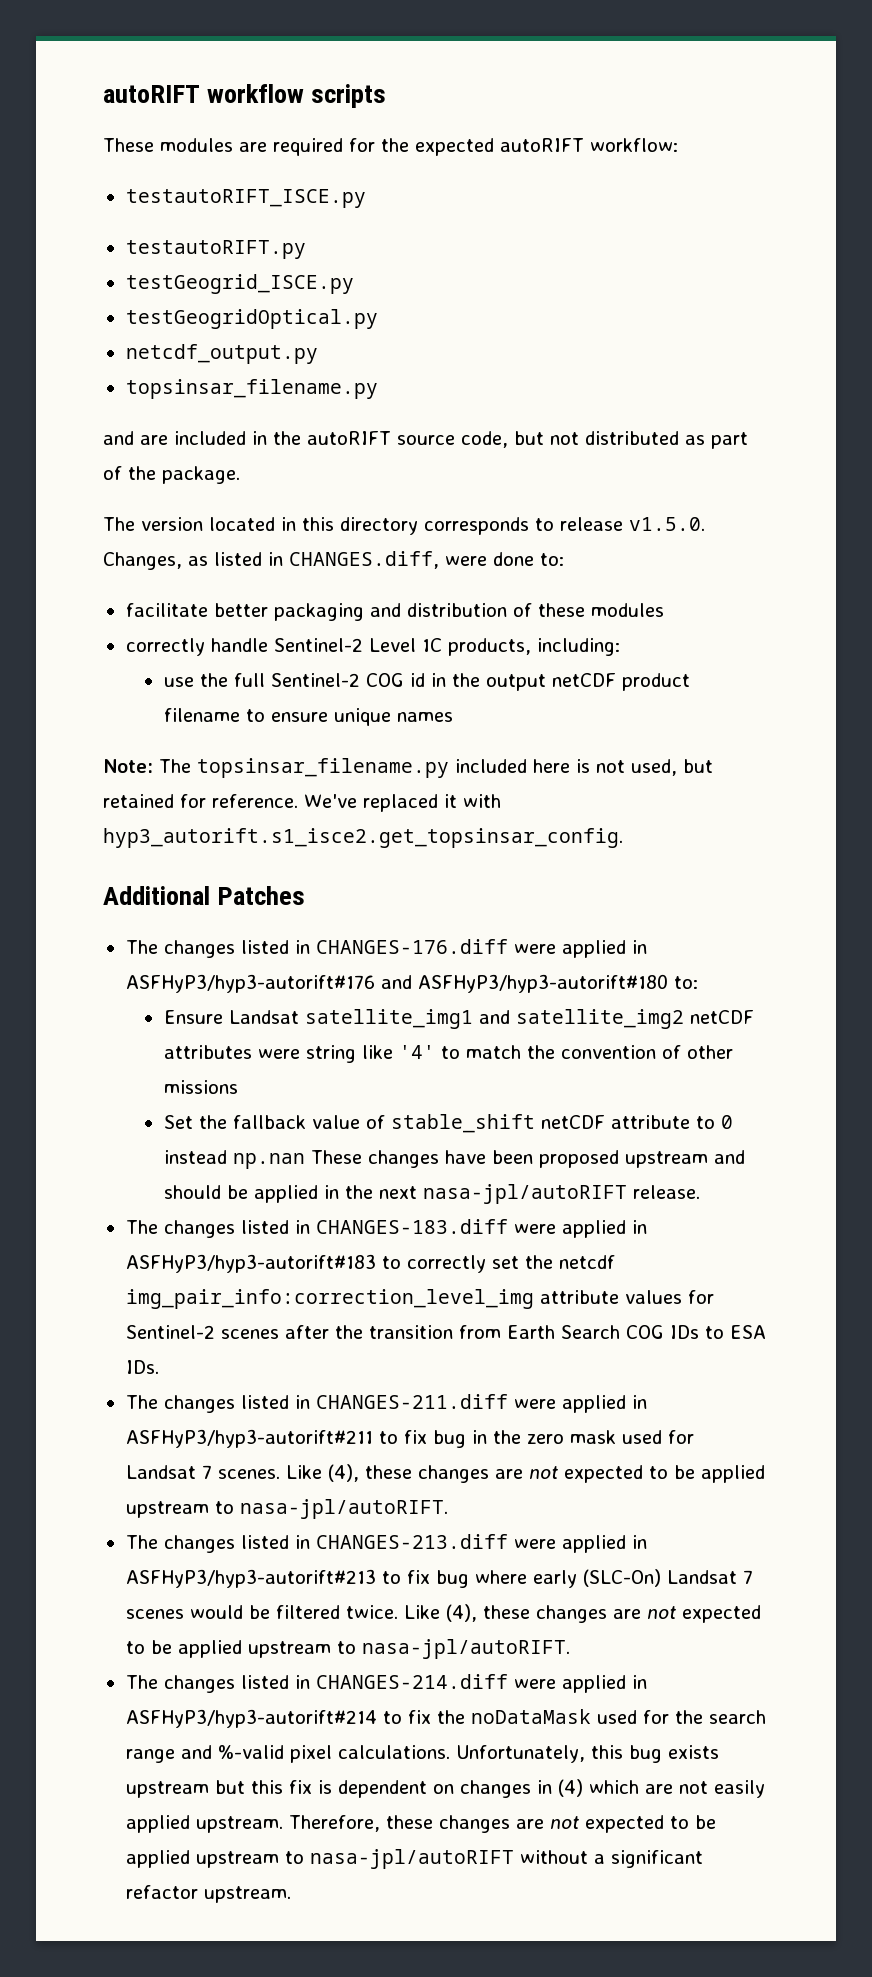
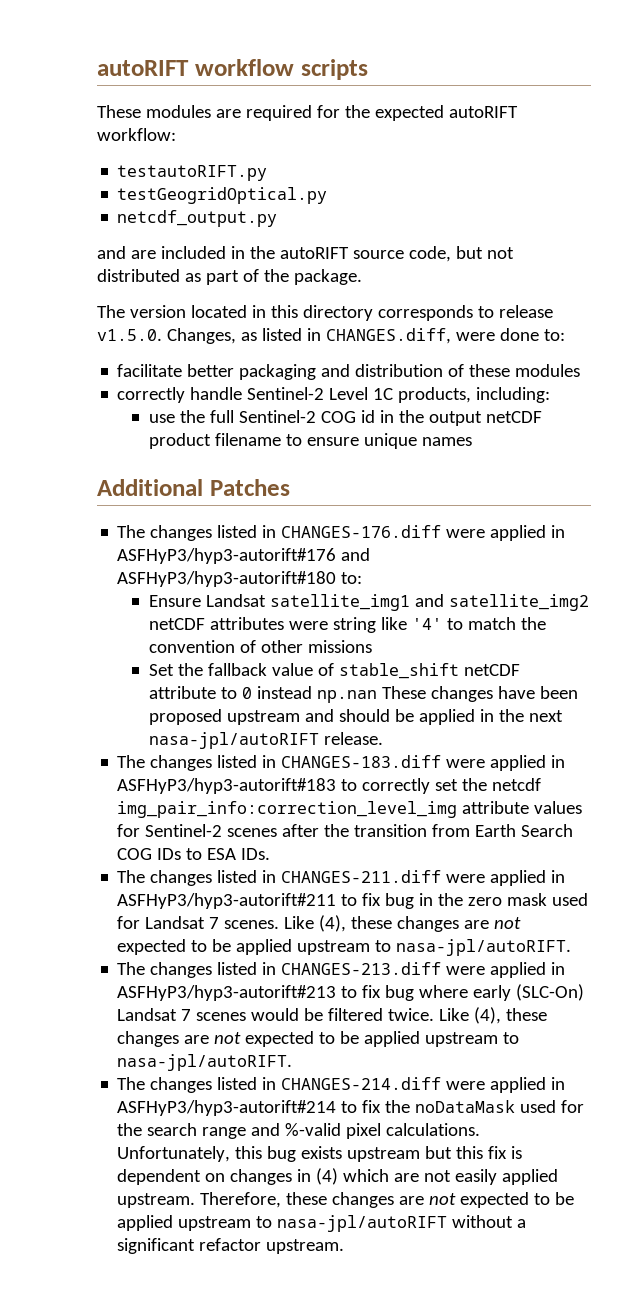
[125,189,366,208] // testautoRIFT_ISCE.py -> (176, 134) none
[125,274,354,294] // testGeogrid_ISCE.py -> (268, 173) none
[125,379,378,399] // topsinsar_filename.py -> (278, 218) none
[103,758,713,778] [103,794,501,812] [103,828,623,848] // Note: The topsinsar_filename.py included here is not used, but retained for reference. We've replaced it with hyp3_autorift.s1_isce2.get_topsinsar_config. -> (472, 441) none

